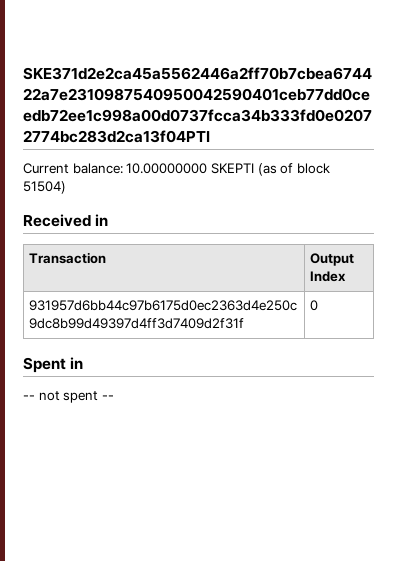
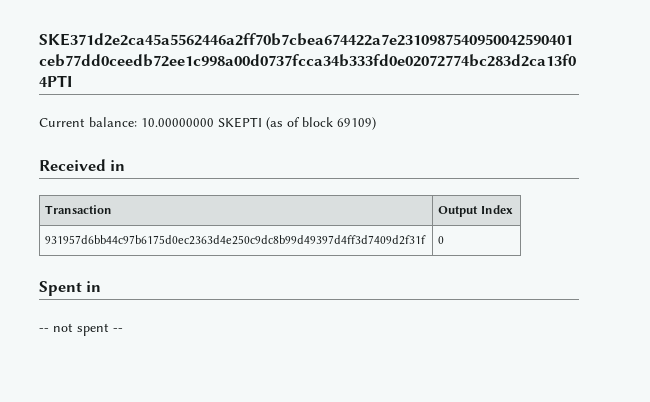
[23,181,66,194] 51504) -> [337,117,376,130] 69109)

